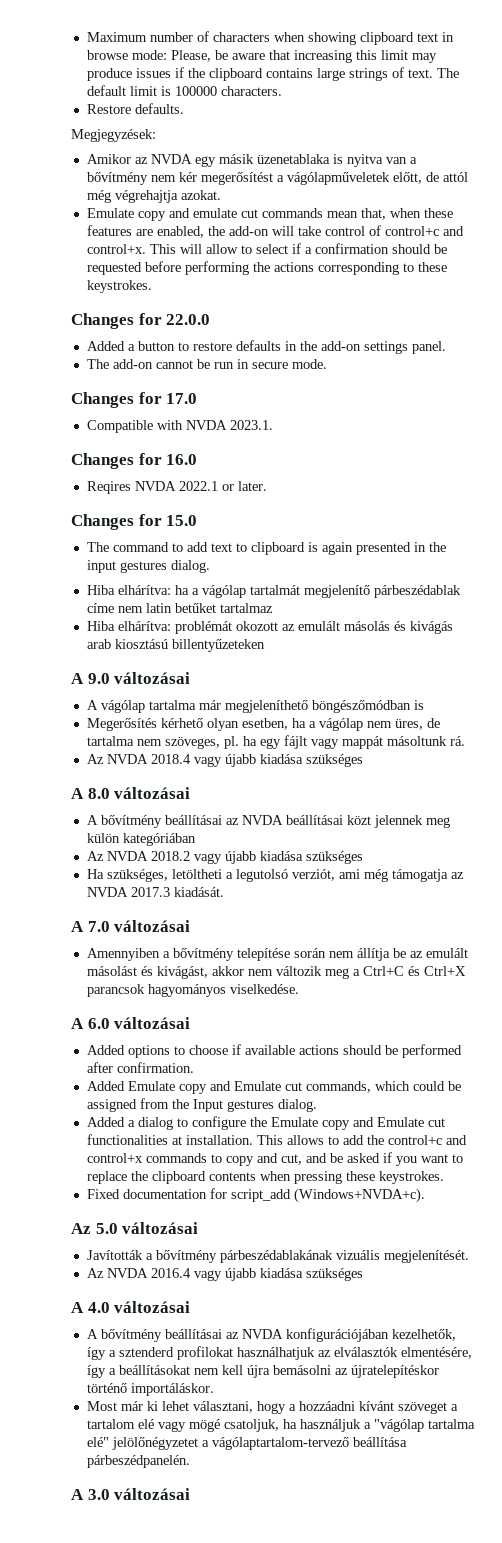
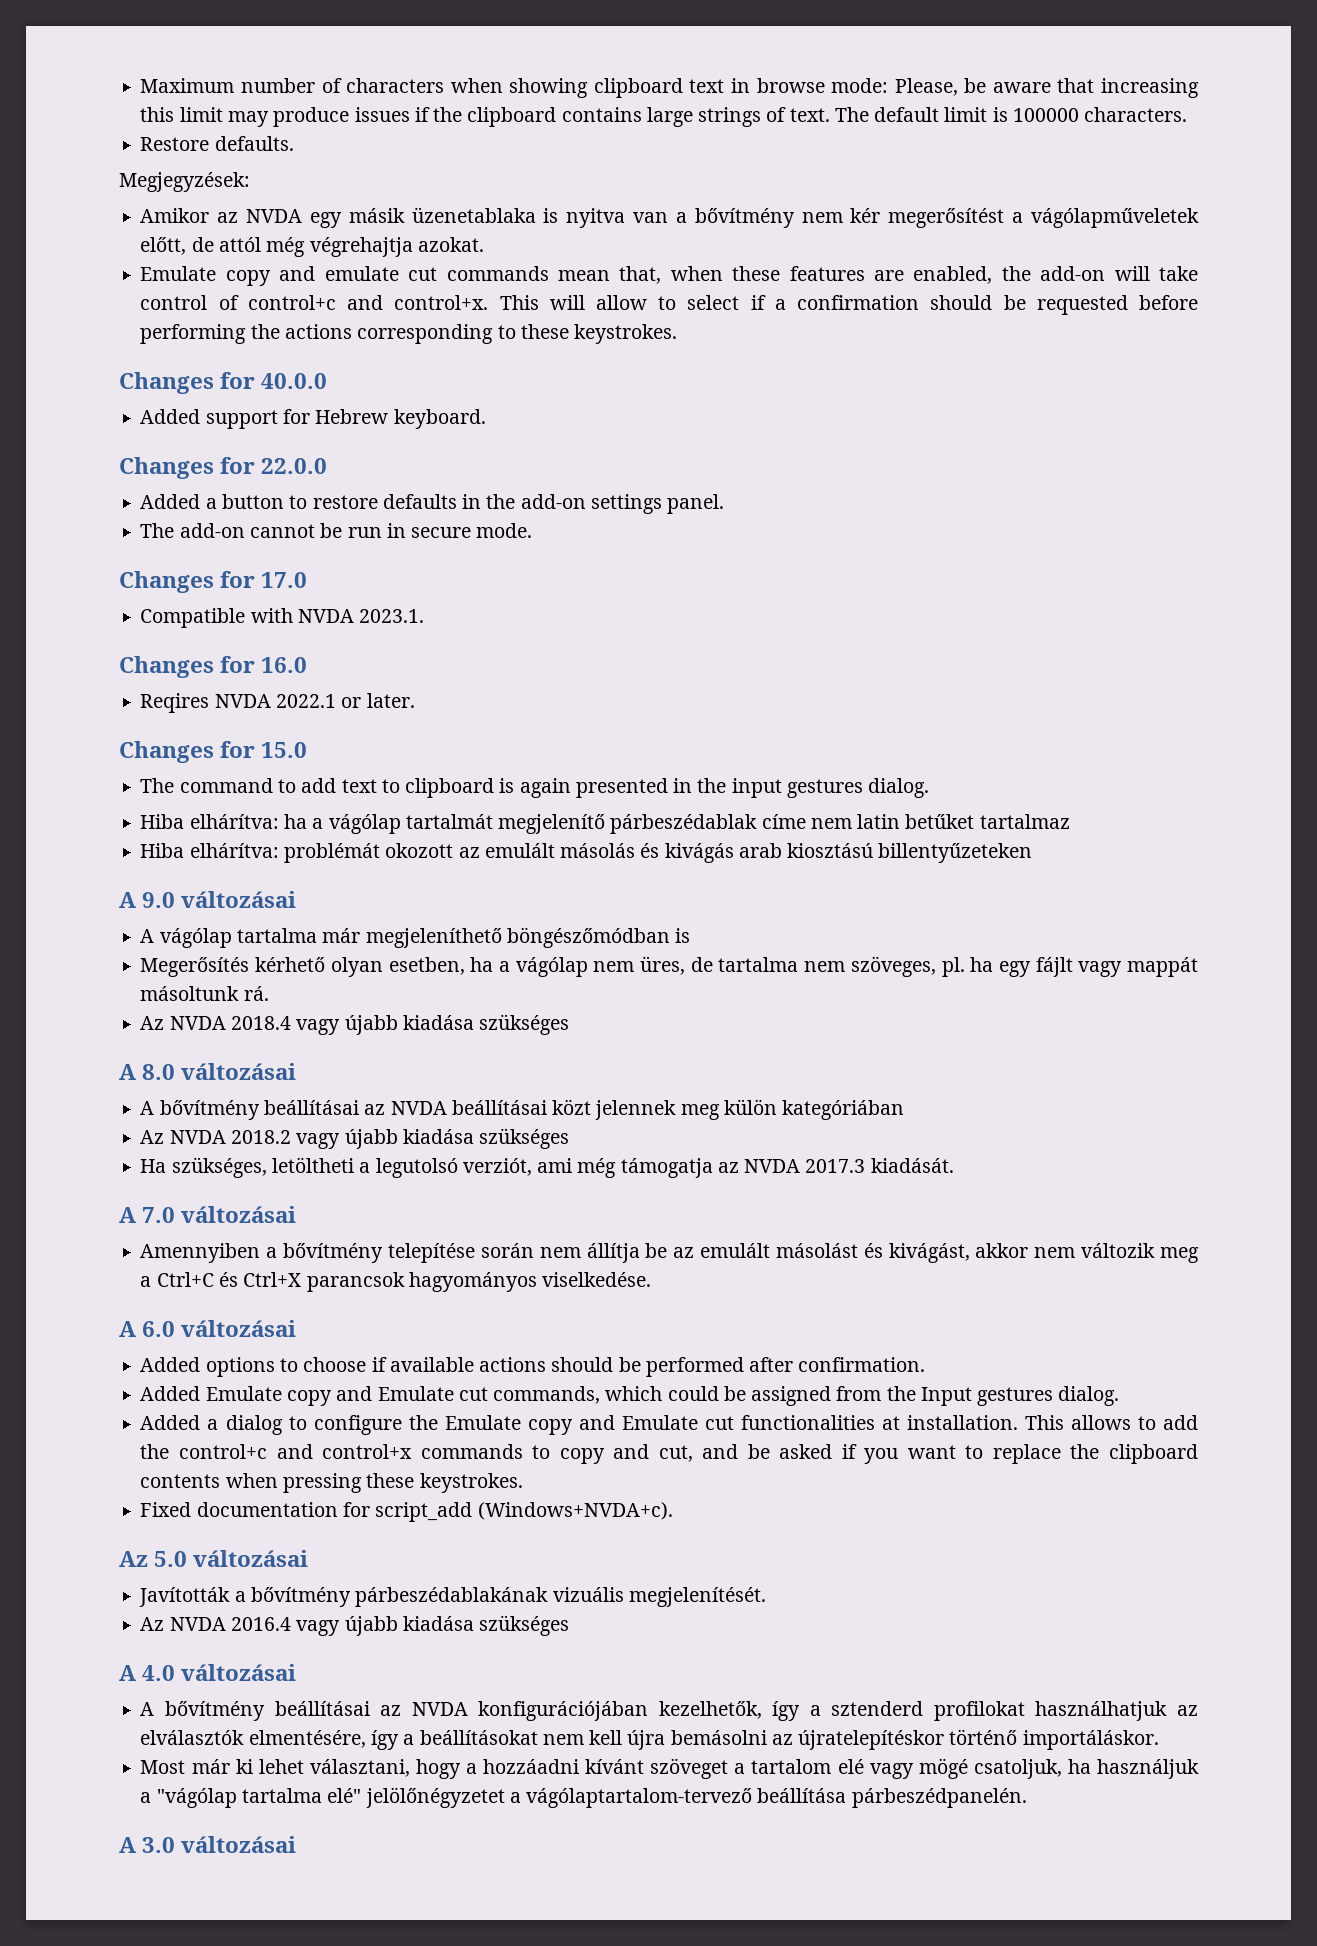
(152, 286) none -> [119,372,328,394] [140,409,486,429] // Changes for 40.0.0 // Added support for Hebrew keyboard.

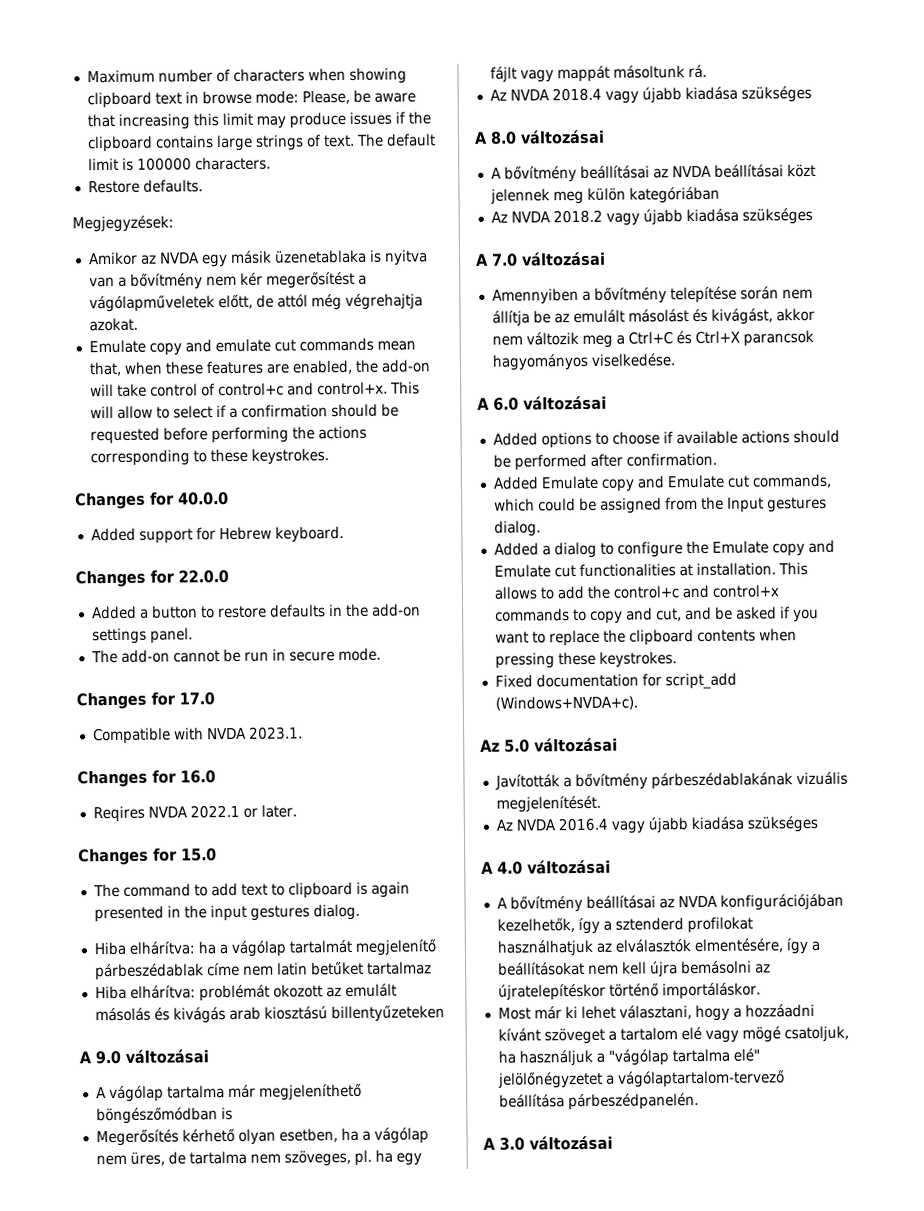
[140,1157,954,1178] // Ha szükséges, letöltheti a legutolsó verziót, ami még támogatja az NVDA 2017.3 kiadását. -> (813, 216) none

